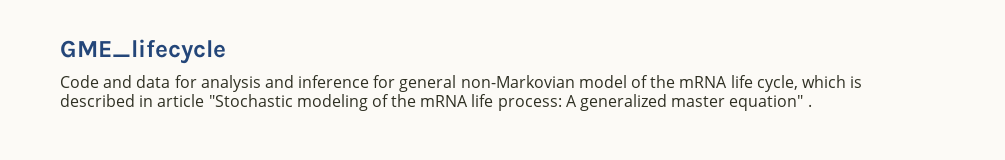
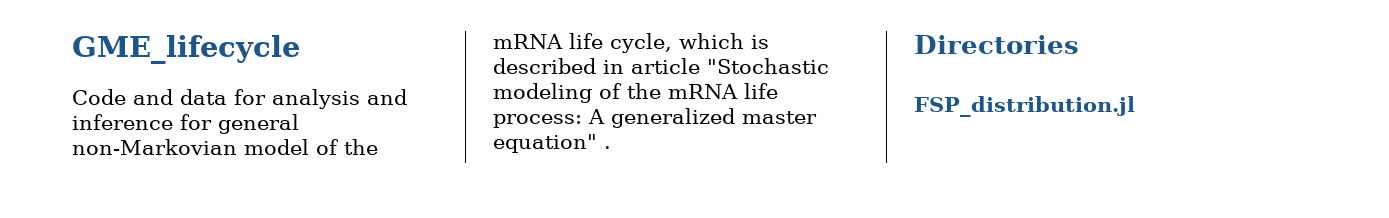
(812, 105) none -> [914,35,1079,54] [914,96,1135,117] // Directories // FSP_distribution.jl

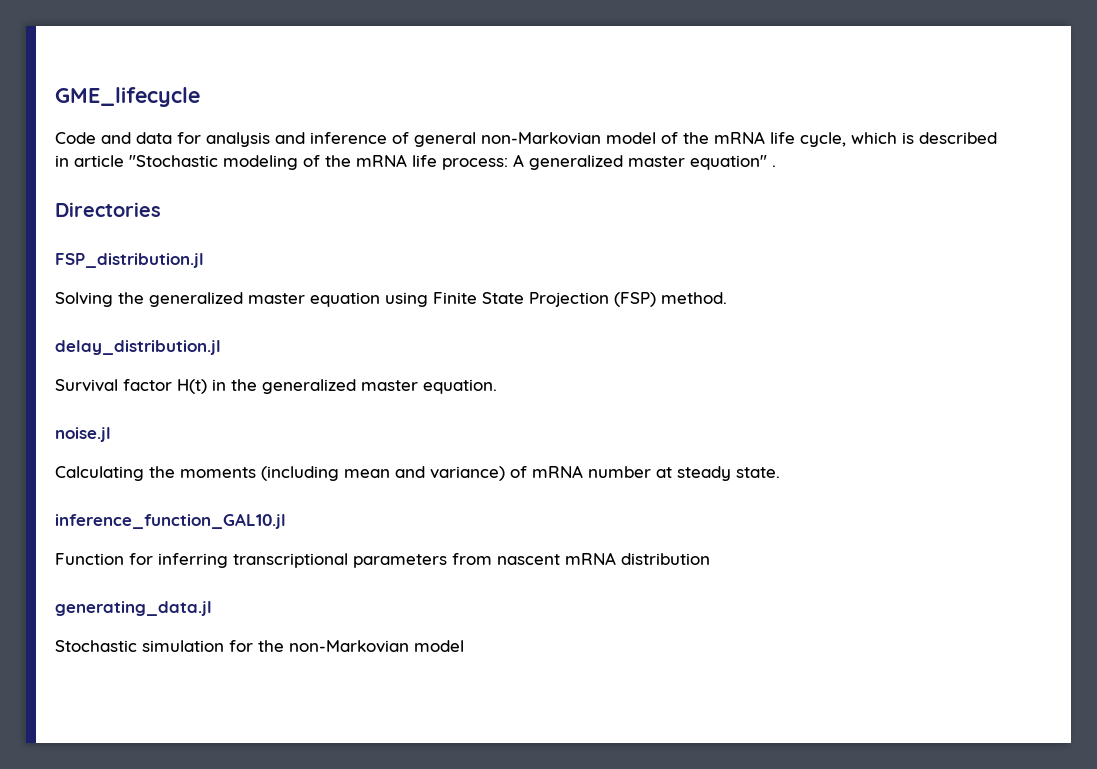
[180,114,212,130] for -> [392,132,409,144] of
(1135, 106) none -> [55,292,727,307] [55,340,221,355] [55,379,497,394] [55,427,111,442] [55,465,780,481] [55,513,286,529] [55,552,710,568] [55,601,212,616] [55,640,464,653] // Solving the generalized master equation using Finite State Projection (FSP) method. // delay_distribution.jl // Survival factor H(t) in the generalized master equation. // noise.jl // Calculating the moments (including mean and variance) of mRNA number at steady state. // inference_function_GAL10.jl // Function for inferring transcriptional parameters from nascent mRNA distribution // generating_data.jl // Stochastic simulation for the non-Markovian model

